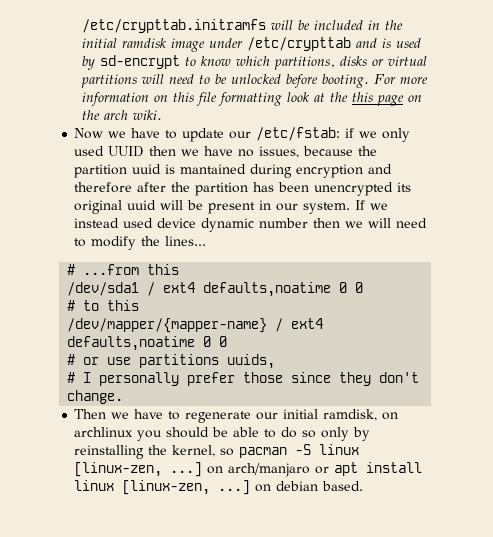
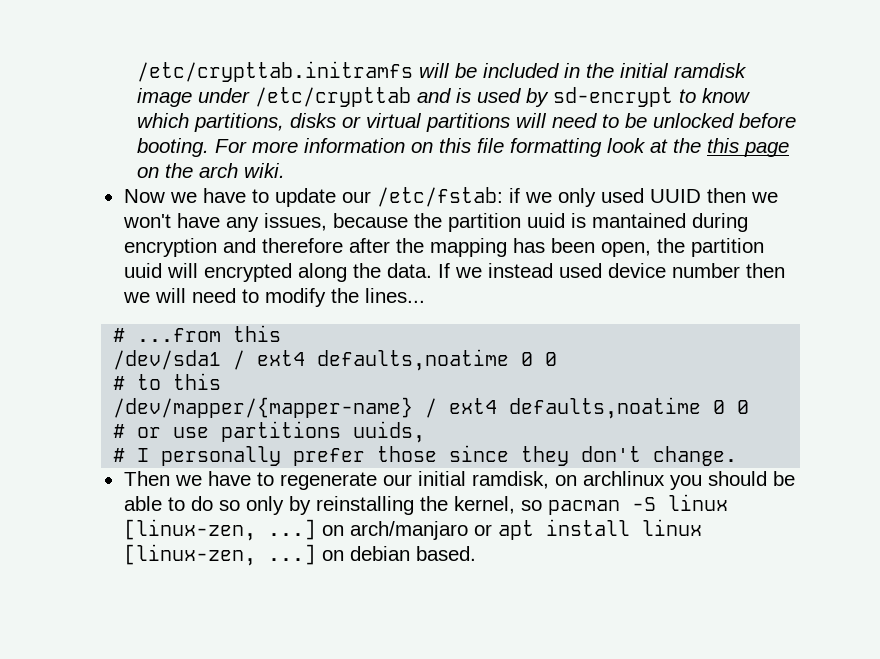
[204,146,255,157] have no -> [122,213,259,232] won't have any
[195,182,249,196] partition -> [429,238,507,257] mapping
[314,182,412,196] [74,200,351,214] unencrypted its original uuid will be present in our system. -> [600,238,764,257] [123,263,432,282] open, the partition uuid will encrypted along the data.
[201,218,255,232] dynamic -> (666, 270) none

